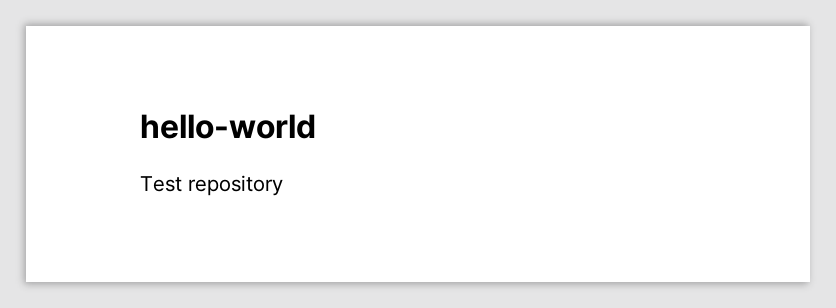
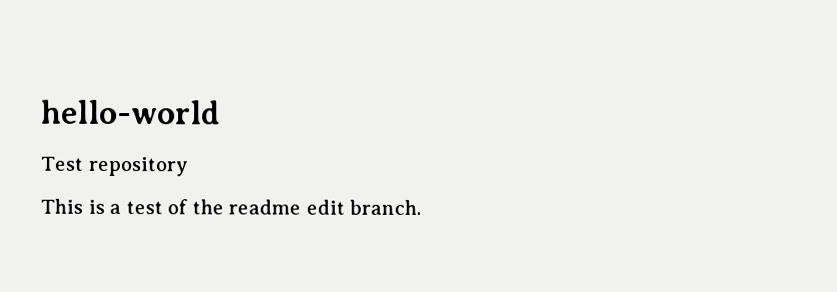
(283, 185) none -> [40,198,422,216] // This is a test of the readme edit branch.

